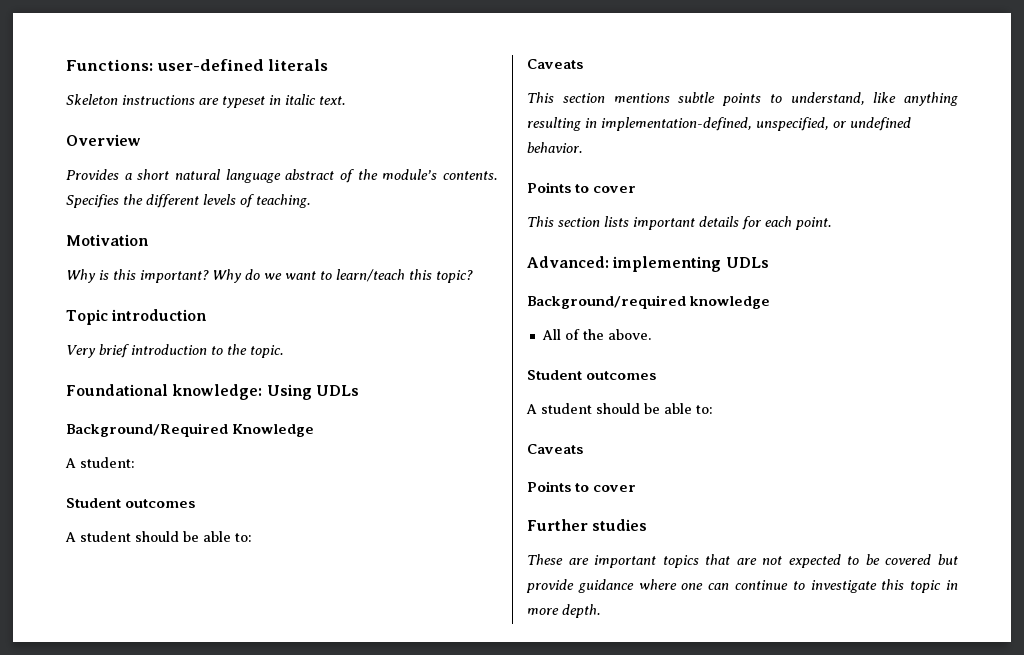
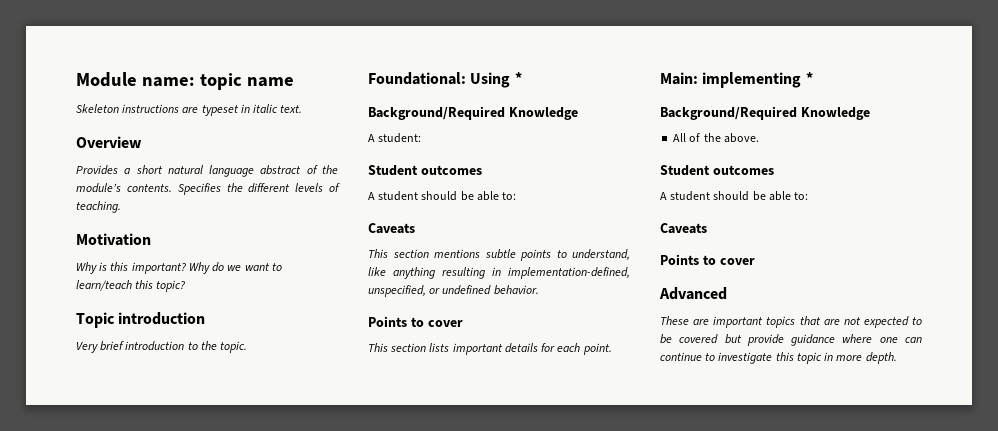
[66,59,329,71] Functions: user-defined literals -> [76,72,294,90] Module name: topic name
[66,384,359,400] Foundational knowledge: Using UDLs -> [368,72,522,88] Foundational: Using *
[527,256,769,272] [527,295,771,309] Advanced: implementing UDLs // Background/required knowledge -> [660,72,813,88] [660,106,870,120] Main: implementing * // Background/Required Knowledge
[527,519,648,531] Further studies -> [659,287,727,300] Advanced

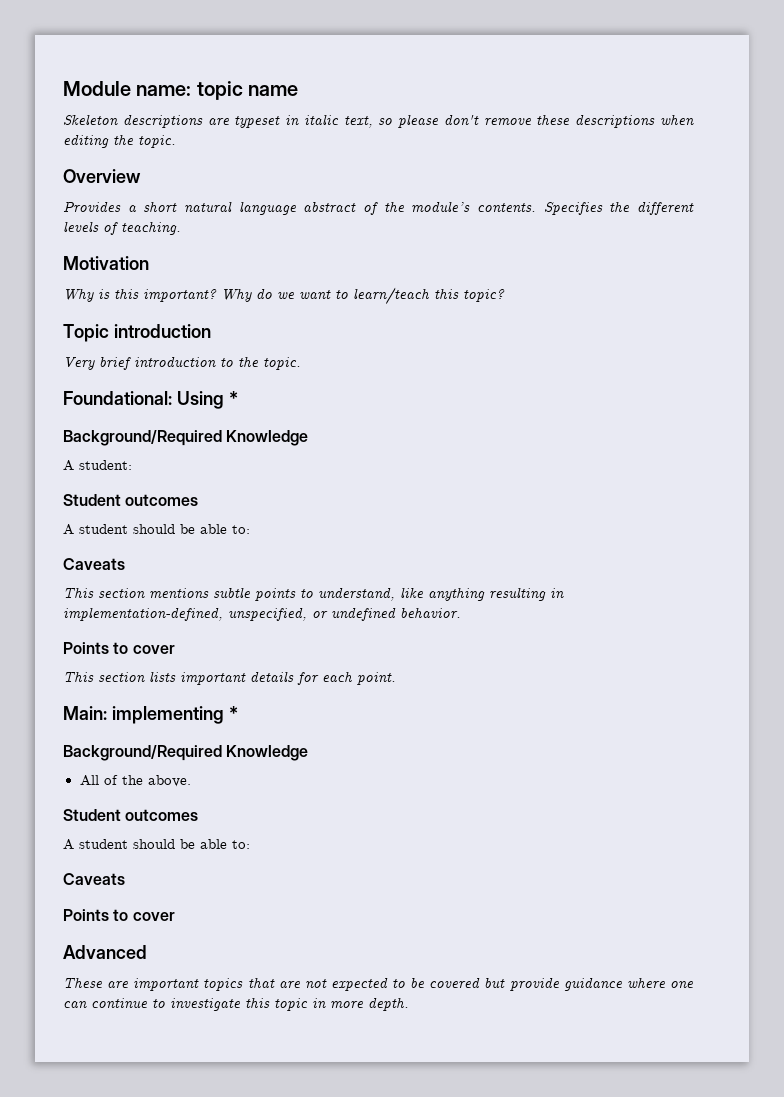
[122,104,180,113] instructions -> [122,114,203,128] descriptions
[280,105,303,113] text. -> [343,114,694,128] [63,134,176,148] text, so please don't remove these descriptions when editing the topic.

